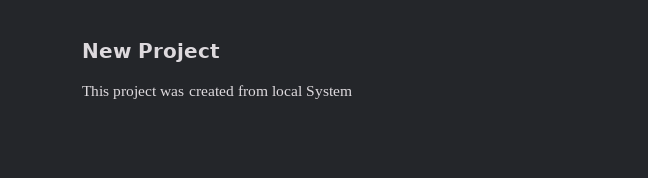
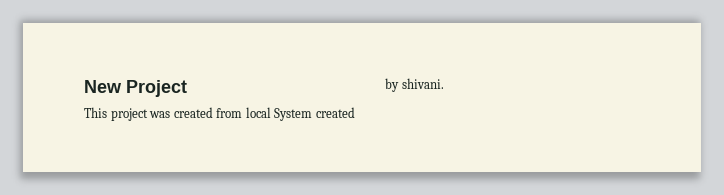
(353, 92) none -> [315,107,355,118] [385,78,444,92] created by shivani.

